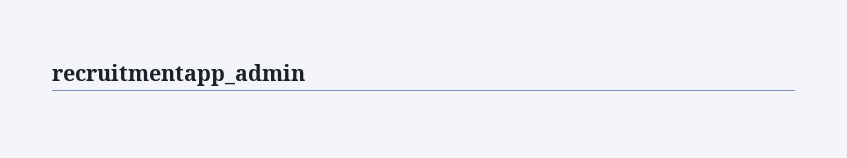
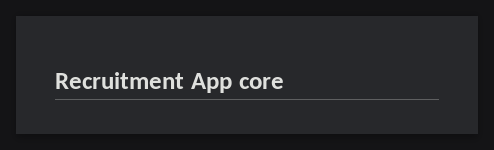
[52,64,305,86] recruitmentapp_admin -> [55,72,284,93] Recruitment App core

